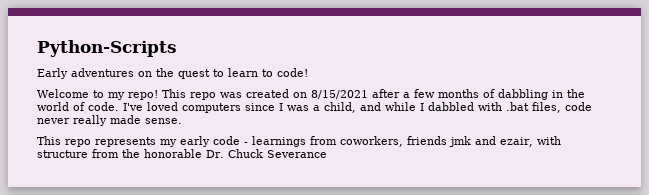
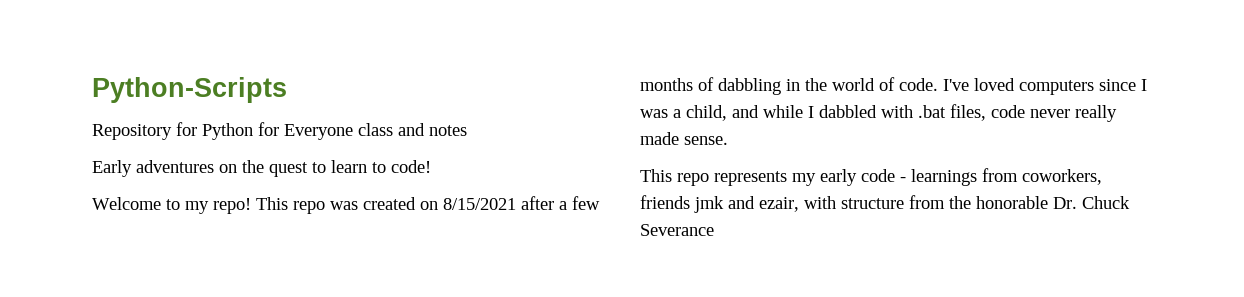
(177, 48) none -> [92,122,467,140] // Repository for Python for Everyone class and notes

